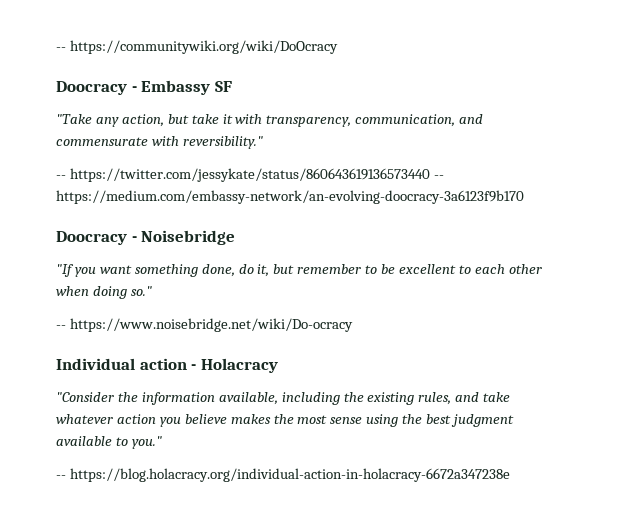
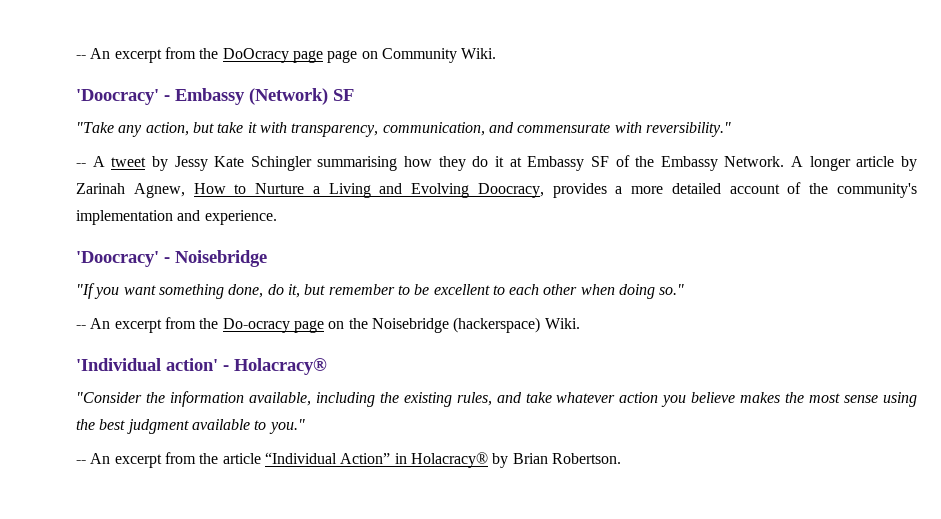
[56,40,338,54] [56,81,127,95] -- https://communitywiki.org/wiki/DoOcracy // Doocracy -> [76,47,497,63] [76,89,159,105] -- An excerpt from the DoOcracy page page on Community Wiki. // 'Doocracy'
(211, 87) none -> [249,88,328,105] (Network)
[69,168,444,182] [56,190,524,204] [56,231,127,245] https://twitter.com/jessykate/status/860643619136573440 -- https://medium.com/embassy-network/an-evolving-doocracy-3a6123f9b170 // Doocracy -> [92,155,917,171] [76,182,917,198] [76,210,277,225] [76,251,159,267] A tweet by Jessy Kate Schingler summarising how they do it at Embassy SF of the Embassy Network. A longer article by Zarinah Agnew, How to Nurture a Living and Evolving Doocracy, provides a more detailed account of the community's implementation and experience. // 'Doocracy'
[69,318,353,332] [56,358,278,373] https://www.noisebridge.net/wiki/Do-ocracy // Individual action - Holacracy -> [90,317,580,333] [76,358,327,375] An excerpt from the Do-ocracy page on the Noisebridge (hackerspace) Wiki. // 'Individual action' - Holacracy®
[69,468,510,482] https://blog.holacracy.org/individual-action-in-holacracy-6672a347238e -> [90,452,621,468] An excerpt from the article “Individual Action” in Holacracy® by Brian Robertson.

